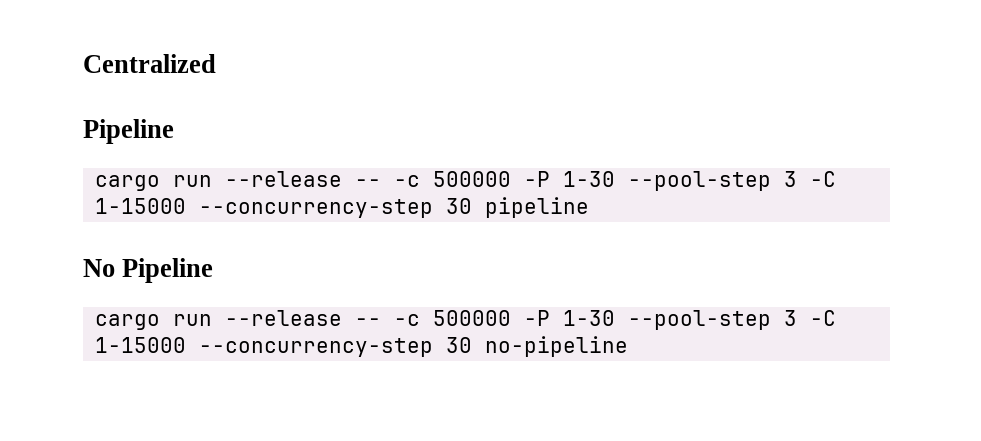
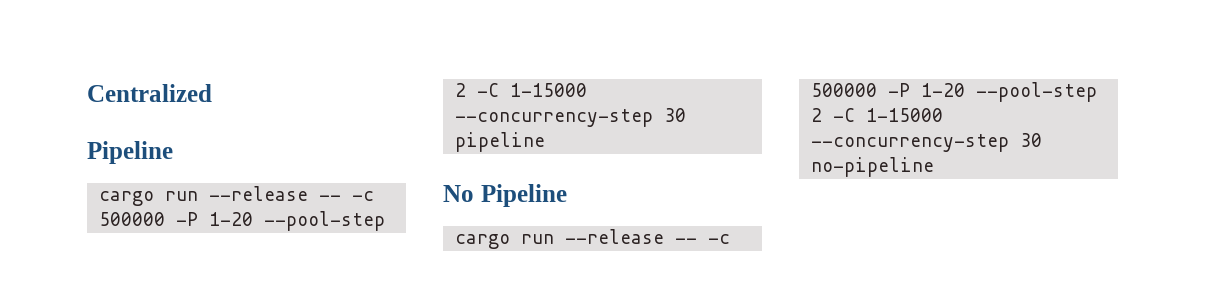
[563,171,798,191] 1-30 --pool-step 3 -> [209,211,385,231] [455,83,466,97] 1-20 --pool-step 2
[563,310,798,330] 1-30 --pool-step 3 -> [921,82,1097,102] [811,108,822,122] 1-20 --pool-step 2

